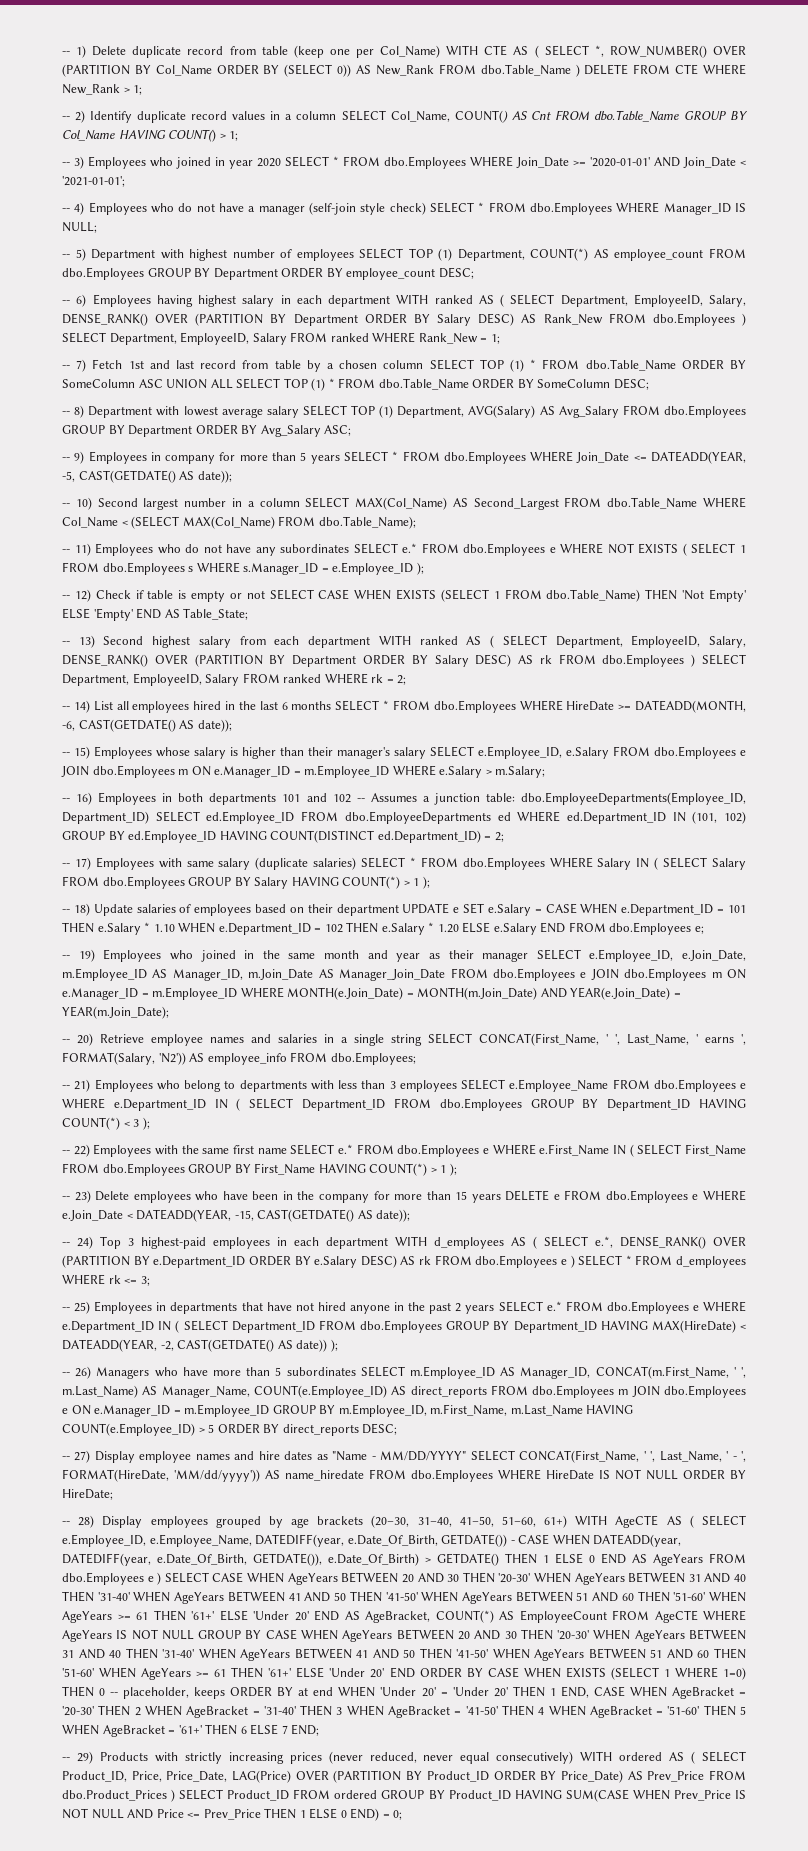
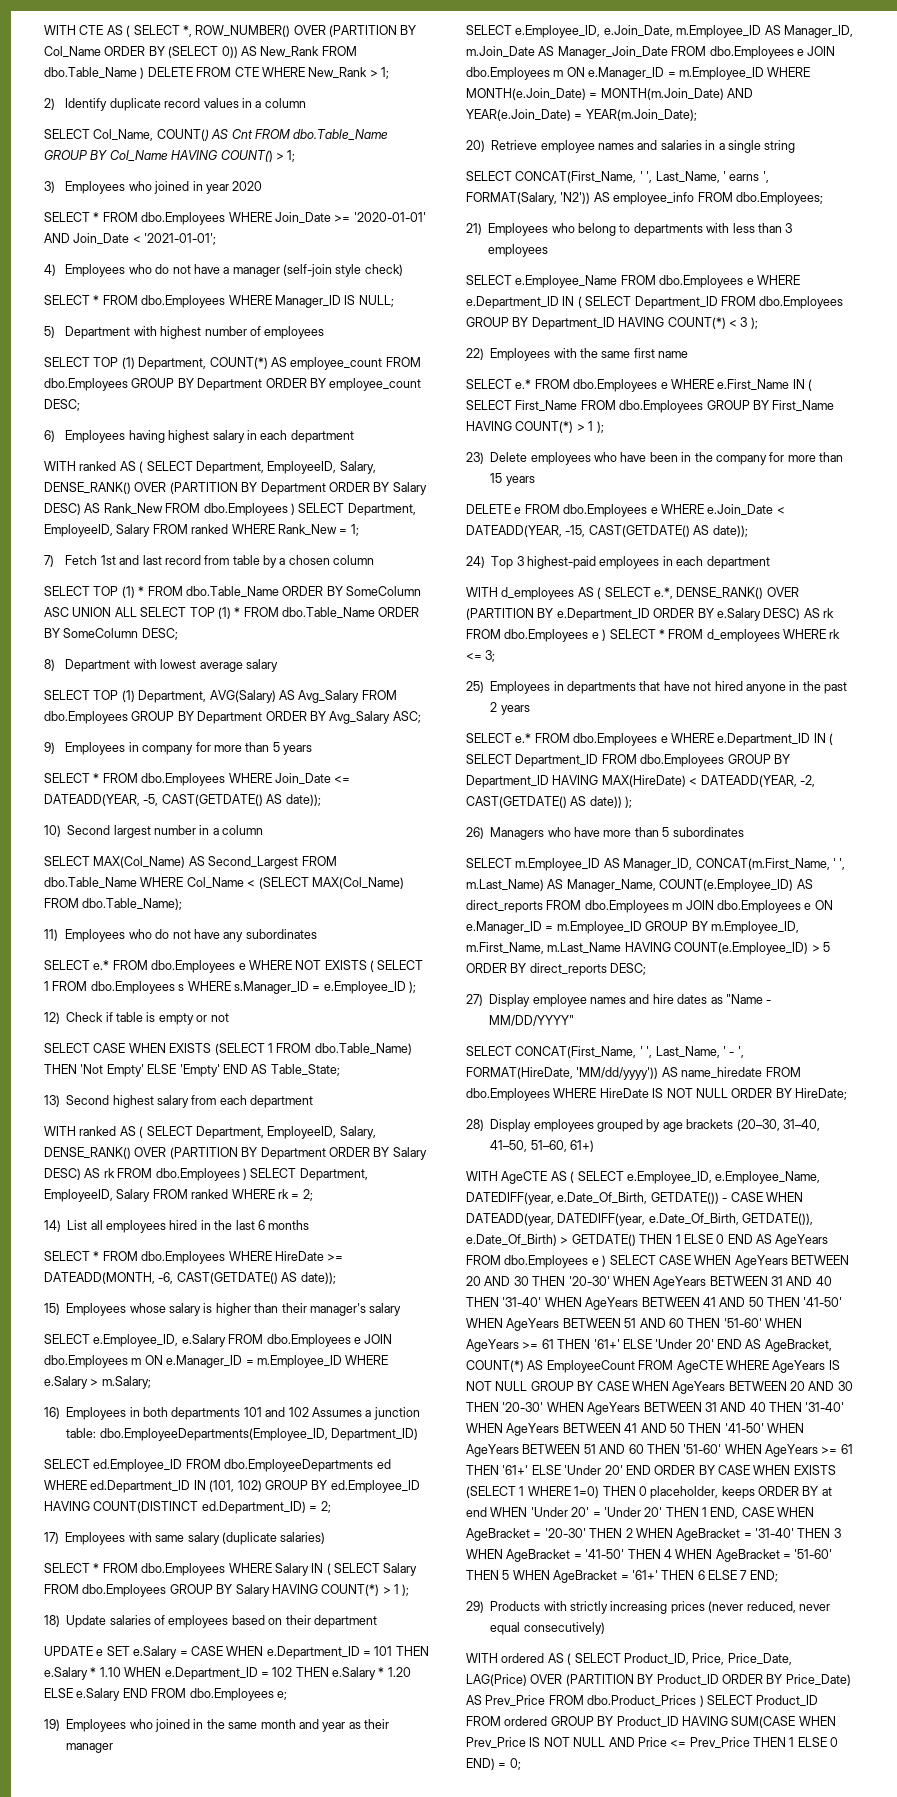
[62,45,441,58] -- 1) Delete duplicate record from table (keep one per Col_Name) -> (44, 30) none
[62,116,70,120] -- -> (389, 73) none
(337, 115) none -> (306, 103) //
[62,162,70,166] -- -> (296, 156) none
(281, 162) none -> (263, 186) //
[62,208,70,212] -- -> (217, 239) none
(426, 208) none -> (403, 270) //
[62,254,70,258] -- -> (394, 301) none
(354, 255) none -> (325, 332) //
[62,300,70,304] -- -> (80, 405) none
(390, 301) none -> (354, 436) //
[62,365,70,369] -- -> (359, 530) none
(424, 364) none -> (375, 560) //
[62,411,70,415] -- -> (178, 634) none
(299, 412) none -> (278, 665) //
[62,457,70,461] -- -> (421, 717) none
(340, 459) none -> (313, 750) //
[62,503,70,507] -- -> (321, 800) none
(300, 502) none -> (264, 830) //
[62,549,70,553] -- -> (183, 904) none
(350, 548) none -> (317, 934) //
[62,595,70,599] -- -> (416, 987) none
(265, 594) none -> (229, 1017) //
[62,641,70,645] -- -> (340, 1070) none
(371, 642) none -> (314, 1101) //
[62,706,70,710] -- -> (313, 1195) none
(332, 705) none -> (310, 1225) //
[62,752,70,756] -- -> (336, 1278) none
(426, 753) none -> (402, 1309) //
[62,798,70,802] -- -> (151, 1382) none
[356,798,365,802] -- -> (309, 1412) none
(149, 817) none -> (418, 1434) //
[62,863,70,867] -- -> (331, 1507) none
(357, 863) none -> (326, 1538) //
[62,909,70,913] -- -> (410, 1590) none
(399, 910) none -> (377, 1621) //
[62,955,70,959] -- -> (287, 1695) none
(529, 957) none -> (114, 1748) //
[62,1039,70,1043] -- -> (697, 115) none
(422, 1040) none -> (796, 146) //
[62,1085,70,1089] -- -> (823, 198) none
(457, 1086) none -> (549, 250) //
[62,1150,70,1154] -- -> (758, 323) none
(287, 1151) none -> (689, 354) //
[62,1196,70,1200] -- -> (604, 427) none
(501, 1198) none -> (535, 481) //
[62,1242,70,1246] -- -> (748, 531) none
(388, 1243) none -> (770, 562) //
[62,1307,70,1311] -- -> (496, 656) none
(495, 1309) none -> (530, 710) //
[62,1372,70,1376] -- -> (633, 802) none
(356, 1371) none -> (744, 832) //
[62,1456,70,1460] -- -> (647, 969) none
(467, 1456) none -> (575, 1020) //
[62,1521,70,1525] -- -> (847, 1094) none
(568, 1521) none -> (594, 1146) //
[110,1692,119,1696] -- -> (647, 1491) none
[62,1757,70,1761] -- -> (778, 1576) none
(574, 1757) none -> (605, 1628) //

